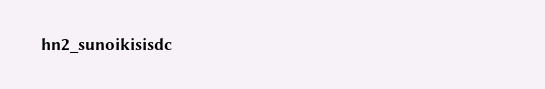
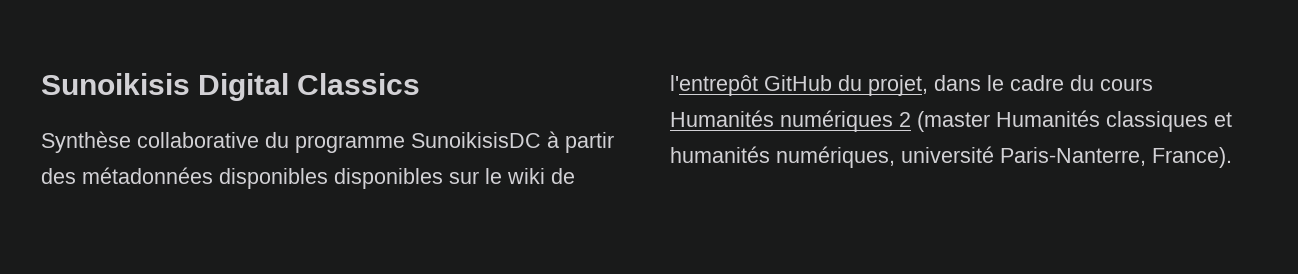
[41,38,172,53] hn2_sunoikisisdc -> [41,73,421,101] [41,131,614,153] [41,167,575,189] [670,75,1153,96] [670,110,1232,132] [670,146,1232,168] Sunoikisis Digital Classics // Synthèse collaborative du programme SunoikisisDC à partir des métadonnées disponibles disponibles sur le wiki de l'entrepôt GitHub du projet, dans le cadre du cours Humanités numériques 2 (master Humanités classiques et humanités numériques, université Paris-Nanterre, France).

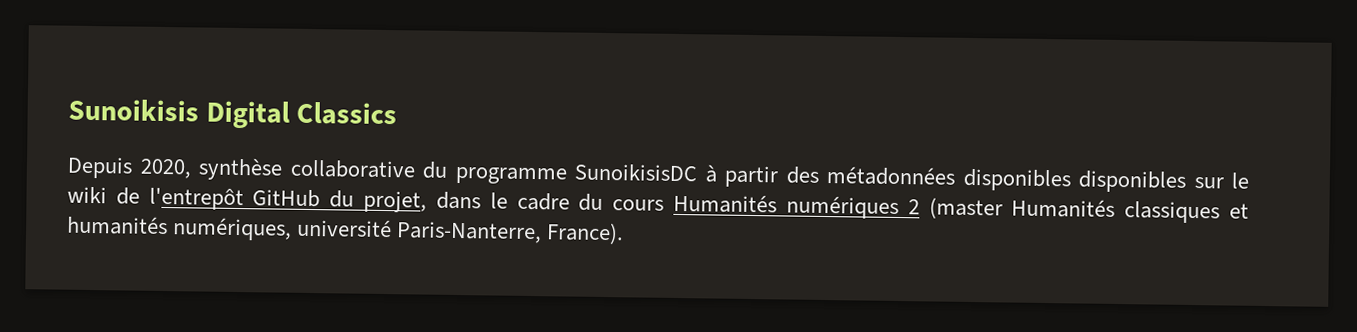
[41,131,131,153] Synthèse -> [67,156,283,181] Depuis 2020, synthèse

